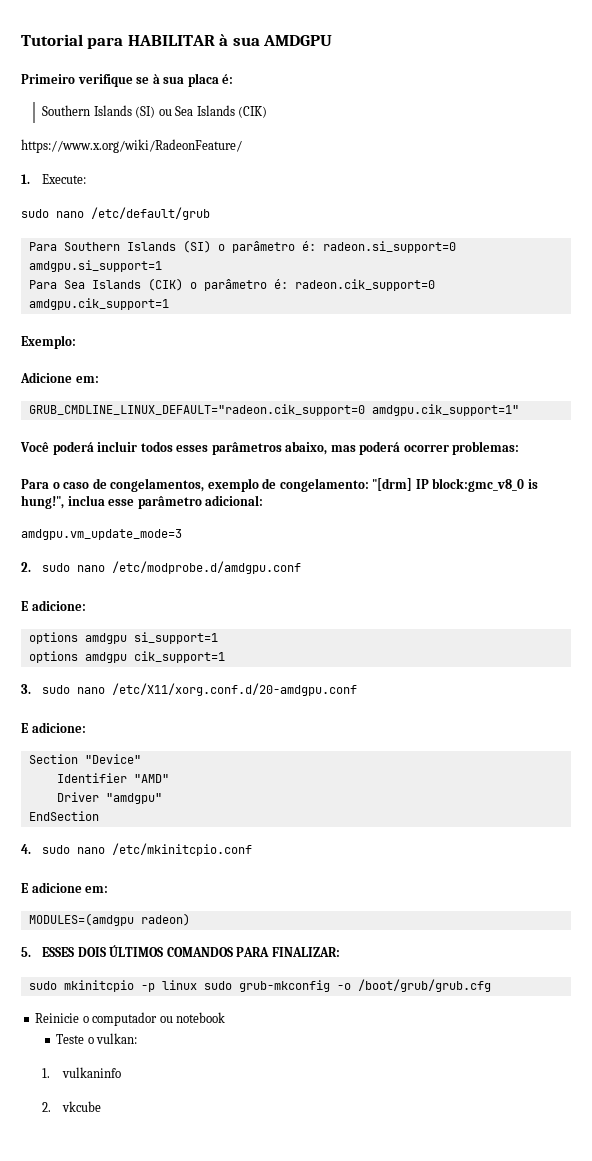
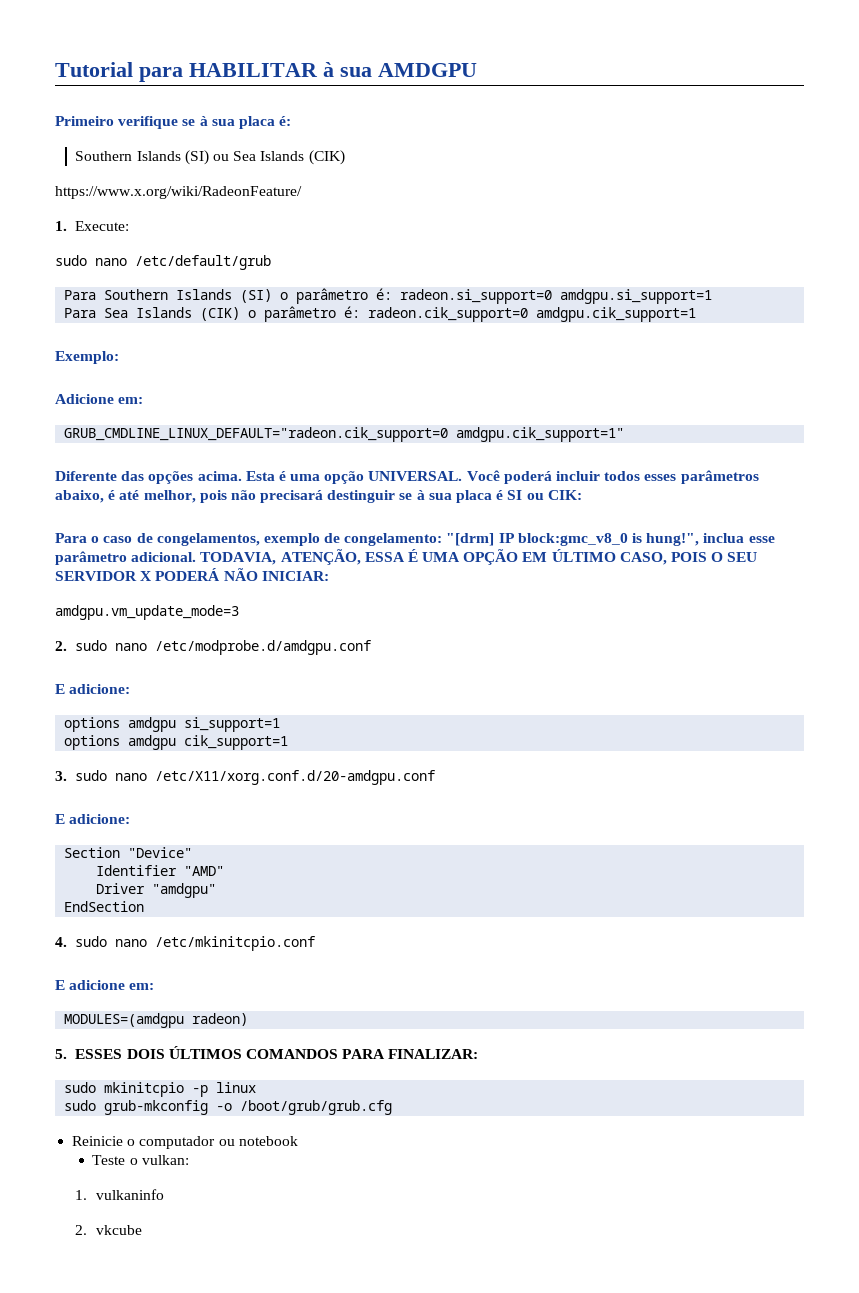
(519, 410) none -> [55,471,463,484] Diferente das opções acima. Esta é uma opção UNIVERSAL.
[330,441,520,455] mas poderá ocorrer problemas: -> [108,490,582,503] é até melhor, pois não precisará destinguir se à sua placa é SI ou CIK:
[205,495,264,506] adicional: -> [131,549,758,565] [55,568,329,581] adicional. TODAVIA, ATENÇÃO, ESSA É UMA OPÇÃO EM ÚLTIMO CASO, POIS O SEU SERVIDOR X PODERÁ NÃO INICIAR:
(197, 985) none -> (257, 1087) //

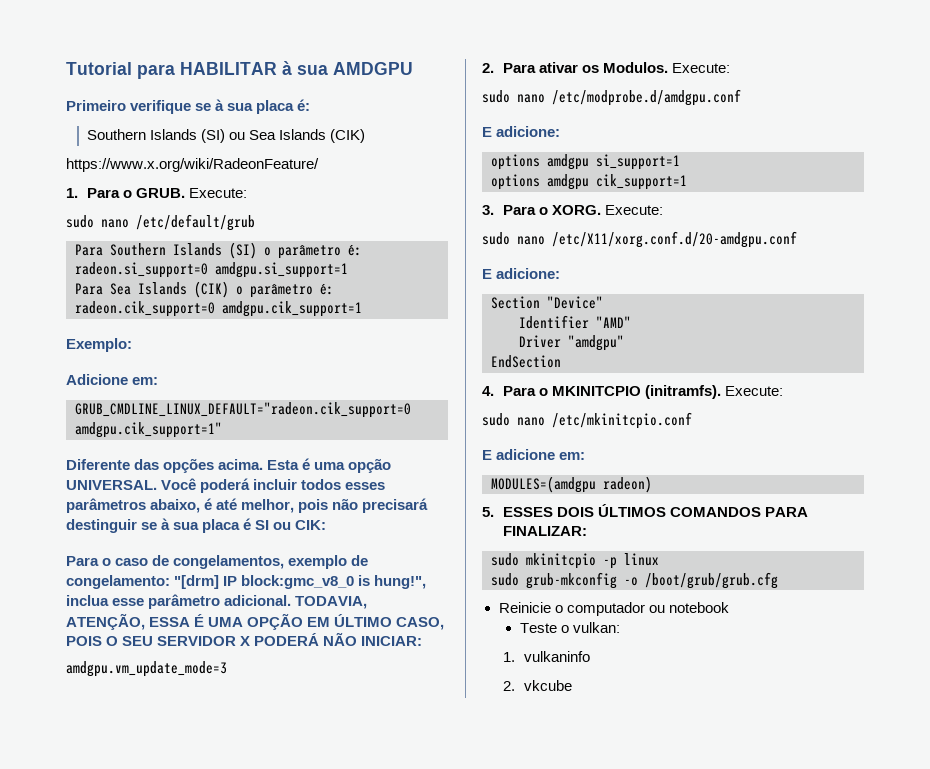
(67, 226) none -> [87,188,186,198] Para o GRUB.
(67, 646) none -> [503,62,731,73] Para ativar os Modulos. Execute: //
(67, 776) none -> [503,205,664,215] Para o XORG. Execute: //
(67, 942) none -> [503,385,784,399] Para o MKINITCPIO (initramfs). Execute: //

